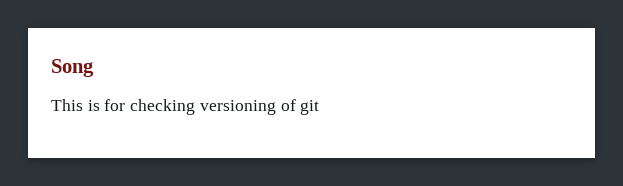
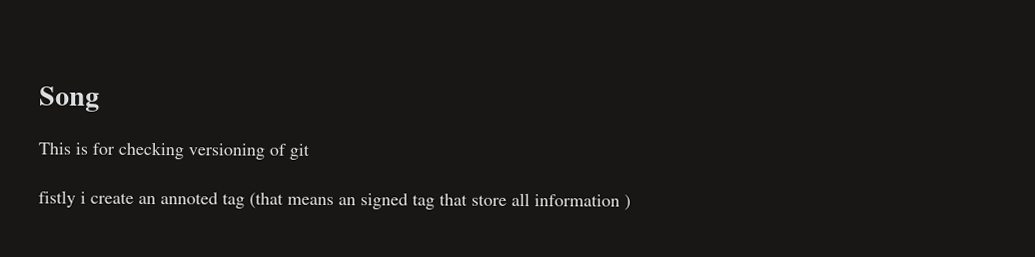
(320, 107) none -> [38,190,631,211] // fistly i create an annoted tag (that means an signed tag that store all information )

